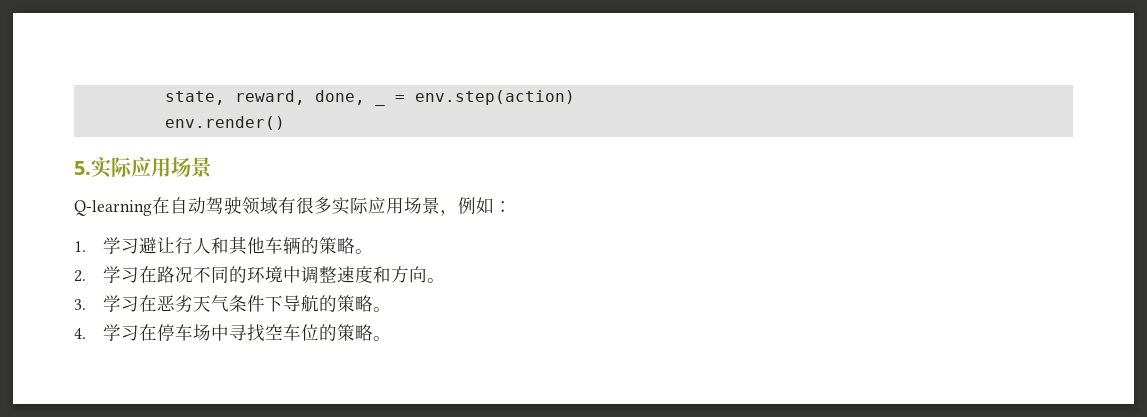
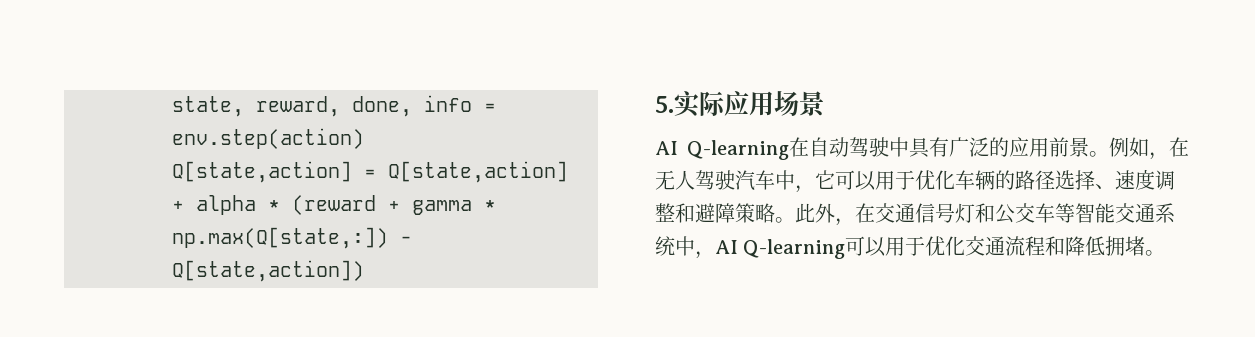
[374,102,385,106] _ -> [424,95,472,112] info
[164,116,285,130] env.render() -> [172,161,568,183] [172,195,496,215] [172,227,412,249] [172,260,364,282] Q[state,action] = Q[state,action] + alpha * (reward + gamma * np.max(Q[state,:]) - Q[state,action])
(212, 167) none -> [655,141,678,155] AI
[242,197,512,216] [74,236,374,255] [74,266,446,284] [74,295,392,312] [74,324,374,342] 领域有很多实际应用场景，例如： // 1.学习避让行人和其他车辆的策略。 // 2.学习在路况不同的环境中调整速度和方向。 // 3.学习在恶劣天气条件下导航的策略。 // 4.学习在停车场中寻找空车位的策略 -> [889,137,1189,160] [655,169,1175,193] [655,203,1175,226] [655,236,1146,259] 中具有广泛的应用前景。例如，在无人驾驶汽车中，它可以用于优化车辆的路径选择、速度调整和避障策略。此外，在交通信号灯和公交车等智能交通系统中，AI Q-learning可以用于优化交通流程和降低拥堵

